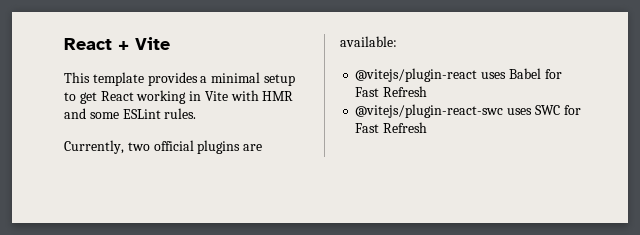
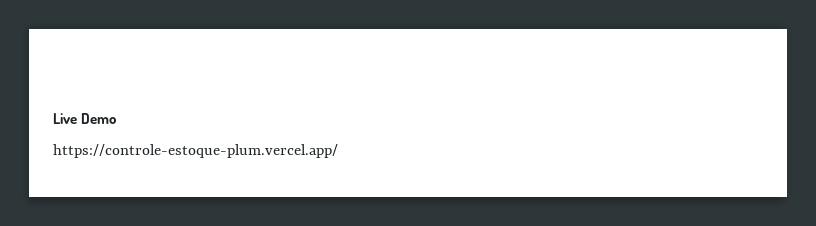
[64,37,170,50] [64,72,295,86] [64,90,294,104] [64,108,197,119] [64,140,263,154] [340,36,397,47] [355,68,562,82] [355,86,428,97] [355,104,581,118] [355,122,428,133] React + Vite // This template provides a minimal setup to get React working in Vite with HMR and some ESLint rules. // Currently, two official plugins are available: // @vitejs/plugin-react uses Babel for Fast Refresh // @vitejs/plugin-react-swc uses SWC for Fast Refresh -> [53,113,117,124] [53,144,338,158] Live Demo // https://controle-estoque-plum.vercel.app/

